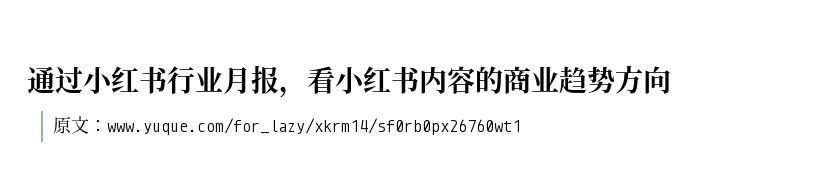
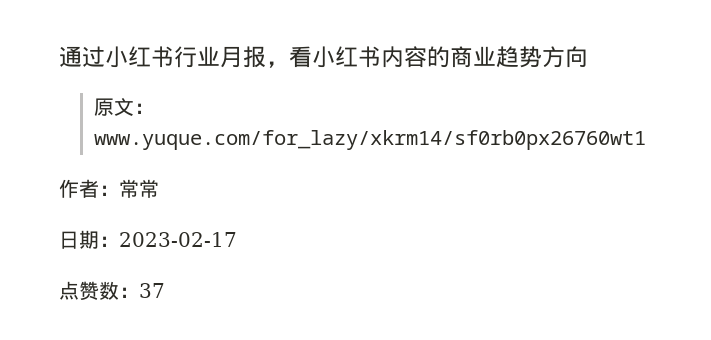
(522, 126) none -> [59,179,159,198] [59,230,237,249] [59,281,165,301] // 作者：常常 // 日期：2023-02-17 // 点赞数：37

